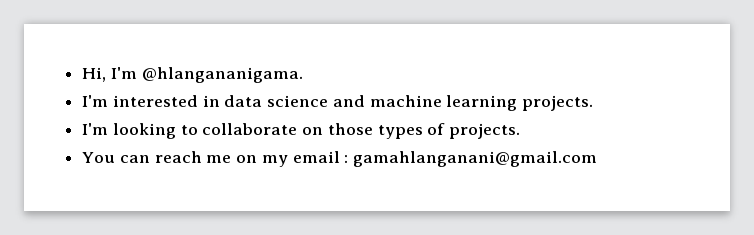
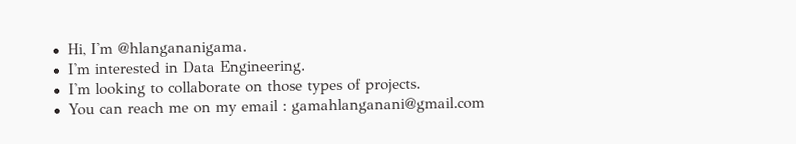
[224,95,594,111] data science and machine learning projects. -> [181,59,306,76] Data Engineering.

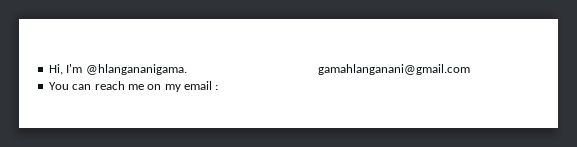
[66,59,306,76] [67,78,421,99] // I'm interested in Data Engineering. // I'm looking to collaborate on those types of projects. -> (187, 69) none

